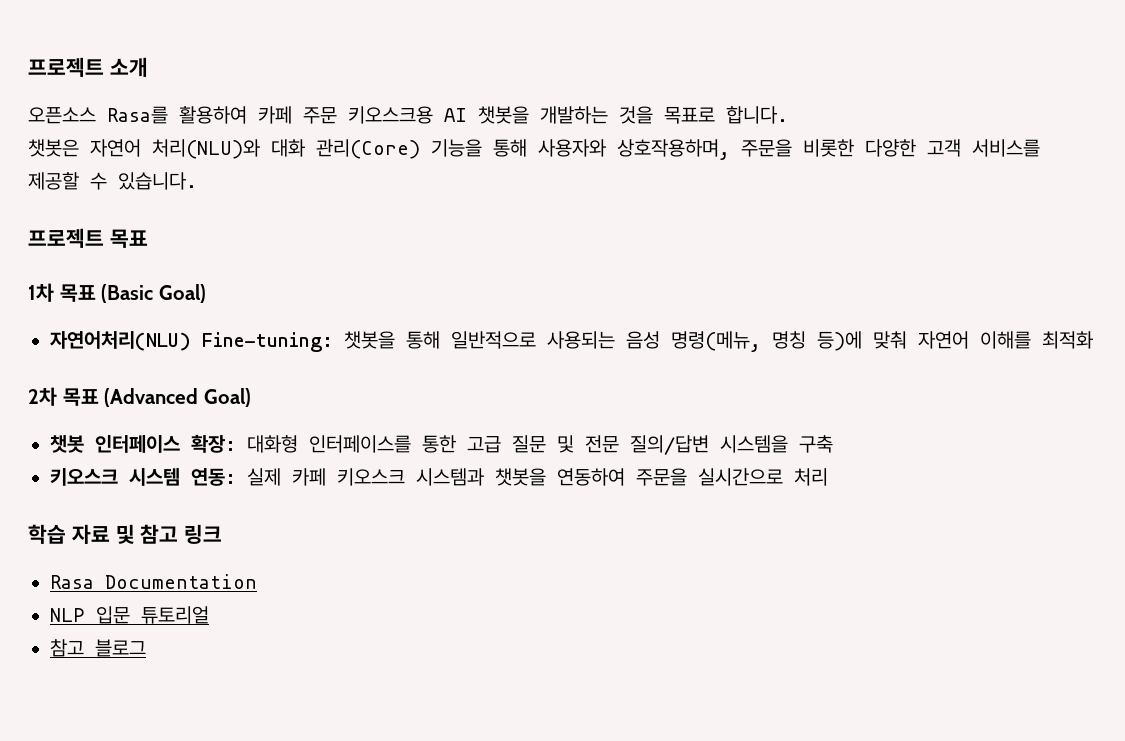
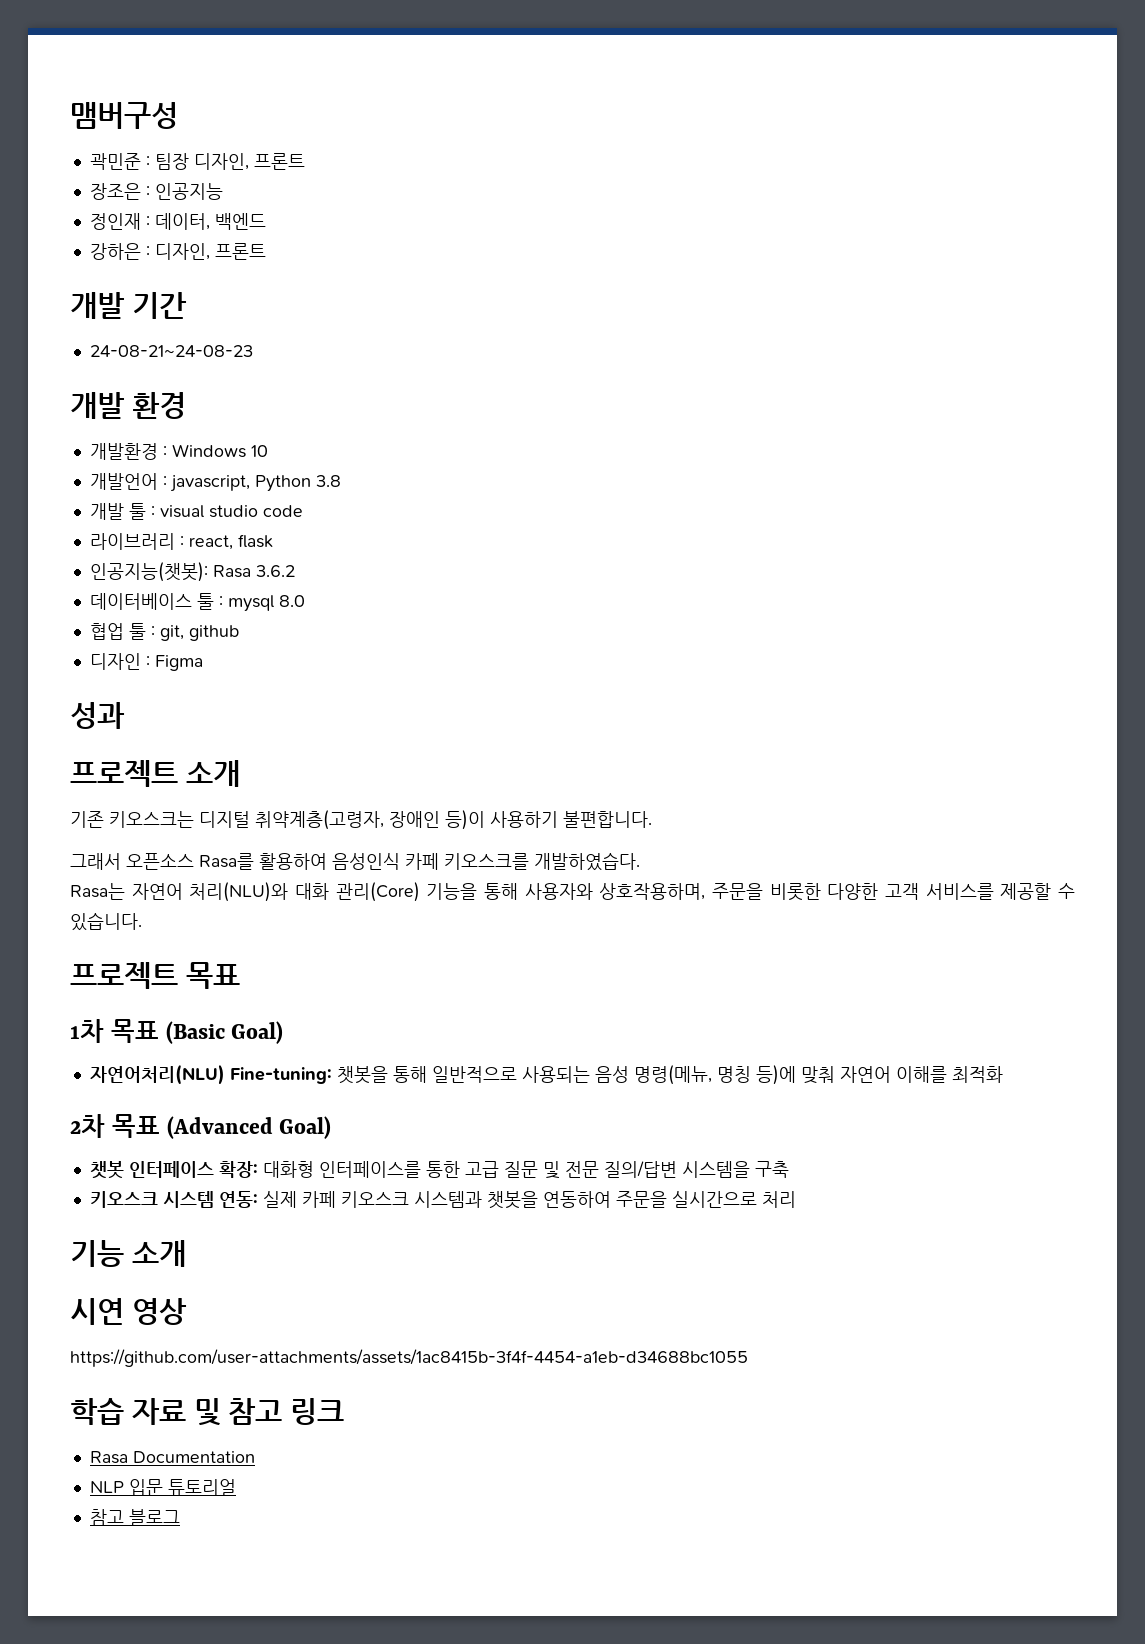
[28,57,148,77] [28,106,788,124] [28,139,79,157] 프로젝트 소개 // 오픈소스 Rasa를 활용하여 카페 주문 키오스크용 AI 챗봇을 개발하는 것을 목표로 합니다. // 챗봇은 -> [70,102,178,129] [89,153,305,170] [89,183,223,200] [89,213,266,230] [89,243,266,260] [70,292,187,319] [89,345,253,357] [70,392,186,419] [89,443,268,460] [89,473,341,492] [89,503,303,520] [89,533,273,550] [89,562,295,582] [89,593,305,612] [89,623,239,641] [89,653,203,671] [70,702,125,729] [70,760,240,787] [70,810,652,830] [70,852,640,871] [70,883,125,900] 맴버구성 // 곽민준 : 팀장 디자인, 프론트 // 장조은 : 인공지능 // 정인재 : 데이터, 백엔드 // 강하은 : 디자인, 프론트 // 개발 기간 // 24-08-21~24-08-23 // 개발 환경 // 개발환경 : Windows 10 // 개발언어 : javascript, Python 3.8 // 개발 툴 : visual studio code // 라이브러리 : react, flask // 인공지능(챗봇): Rasa 3.6.2 // 데이터베이스 툴 : mysql 8.0 // 협업 툴 : git, github // 디자인 : Figma // 성과 // 프로젝트 소개 // 기존 키오스크는 디지털 취약계층(고령자, 장애인 등)이 사용하기 불편합니다. // 그래서 오픈소스 Rasa를 활용하여 음성인식 카페 키오스크를 개발하였습다. // Rasa는
(828, 477) none -> [70,1240,186,1267] [70,1298,187,1325] [70,1349,748,1367] // 기능 소개 // 시연 영상 // https://github.com/user-attachments/assets/1ac8415b-3f4f-4454-a1eb-d34688bc1055

